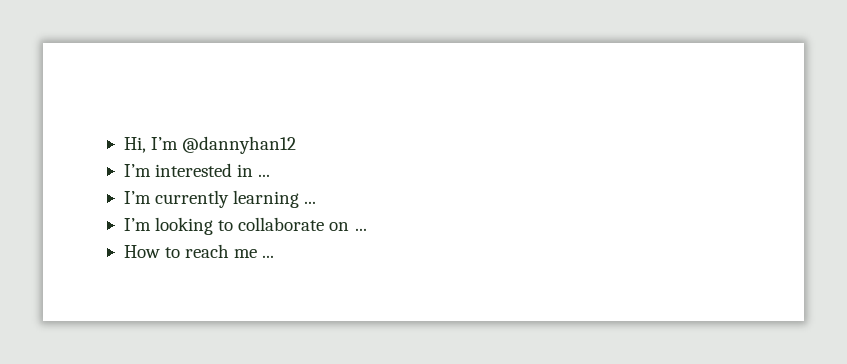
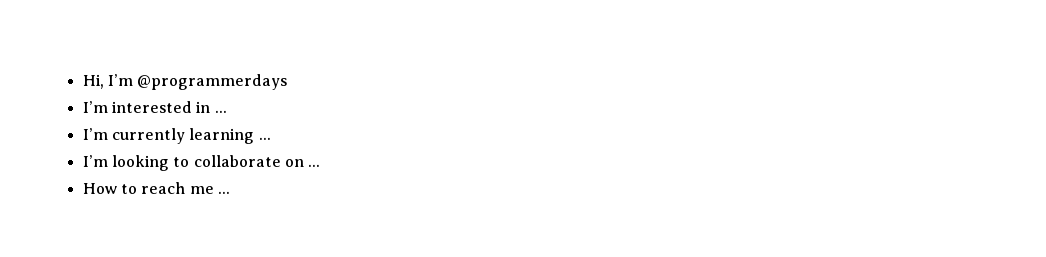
[182,136,297,154] @dannyhan12 -> [137,74,288,90] @programmerdays

